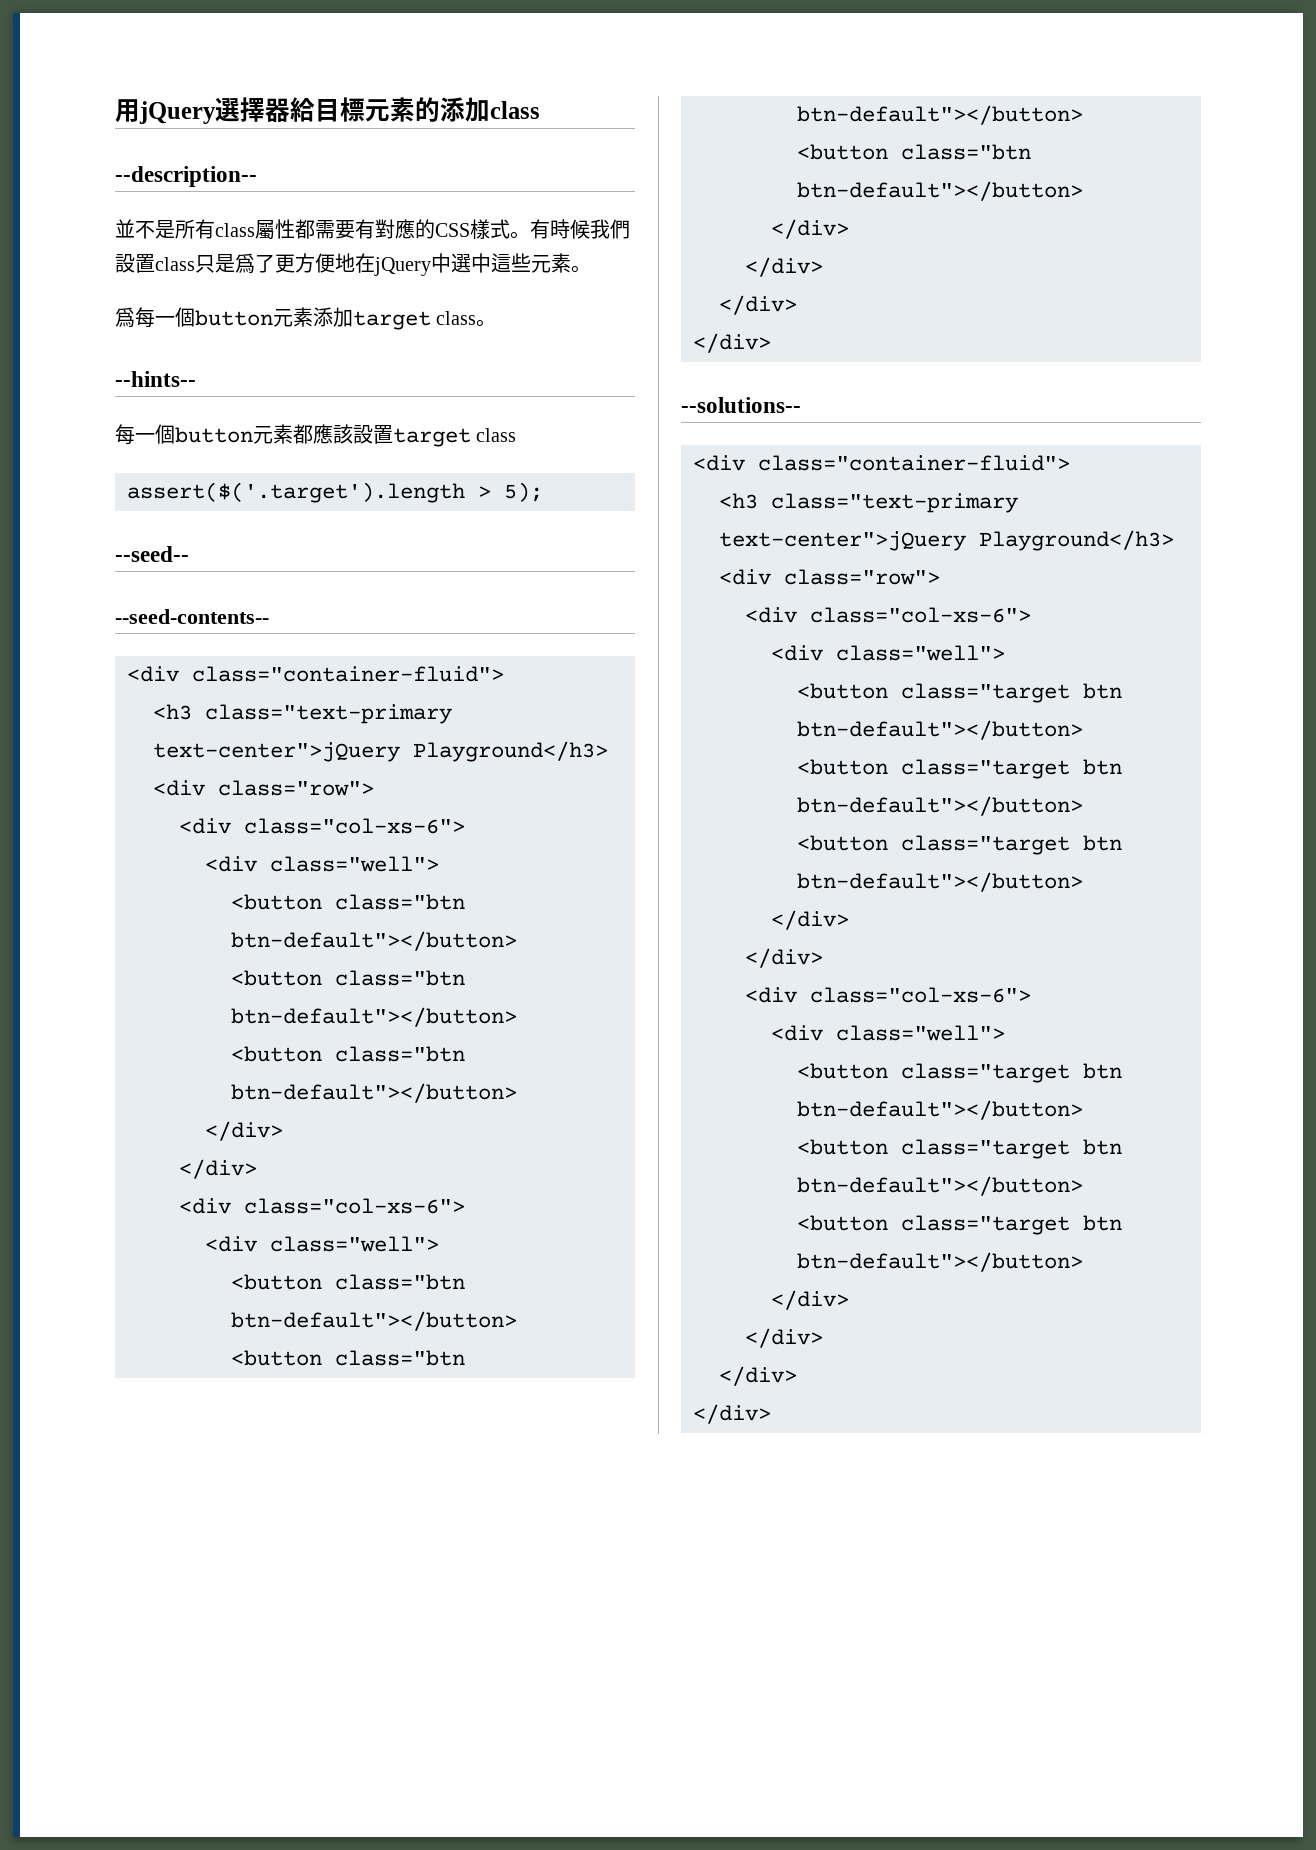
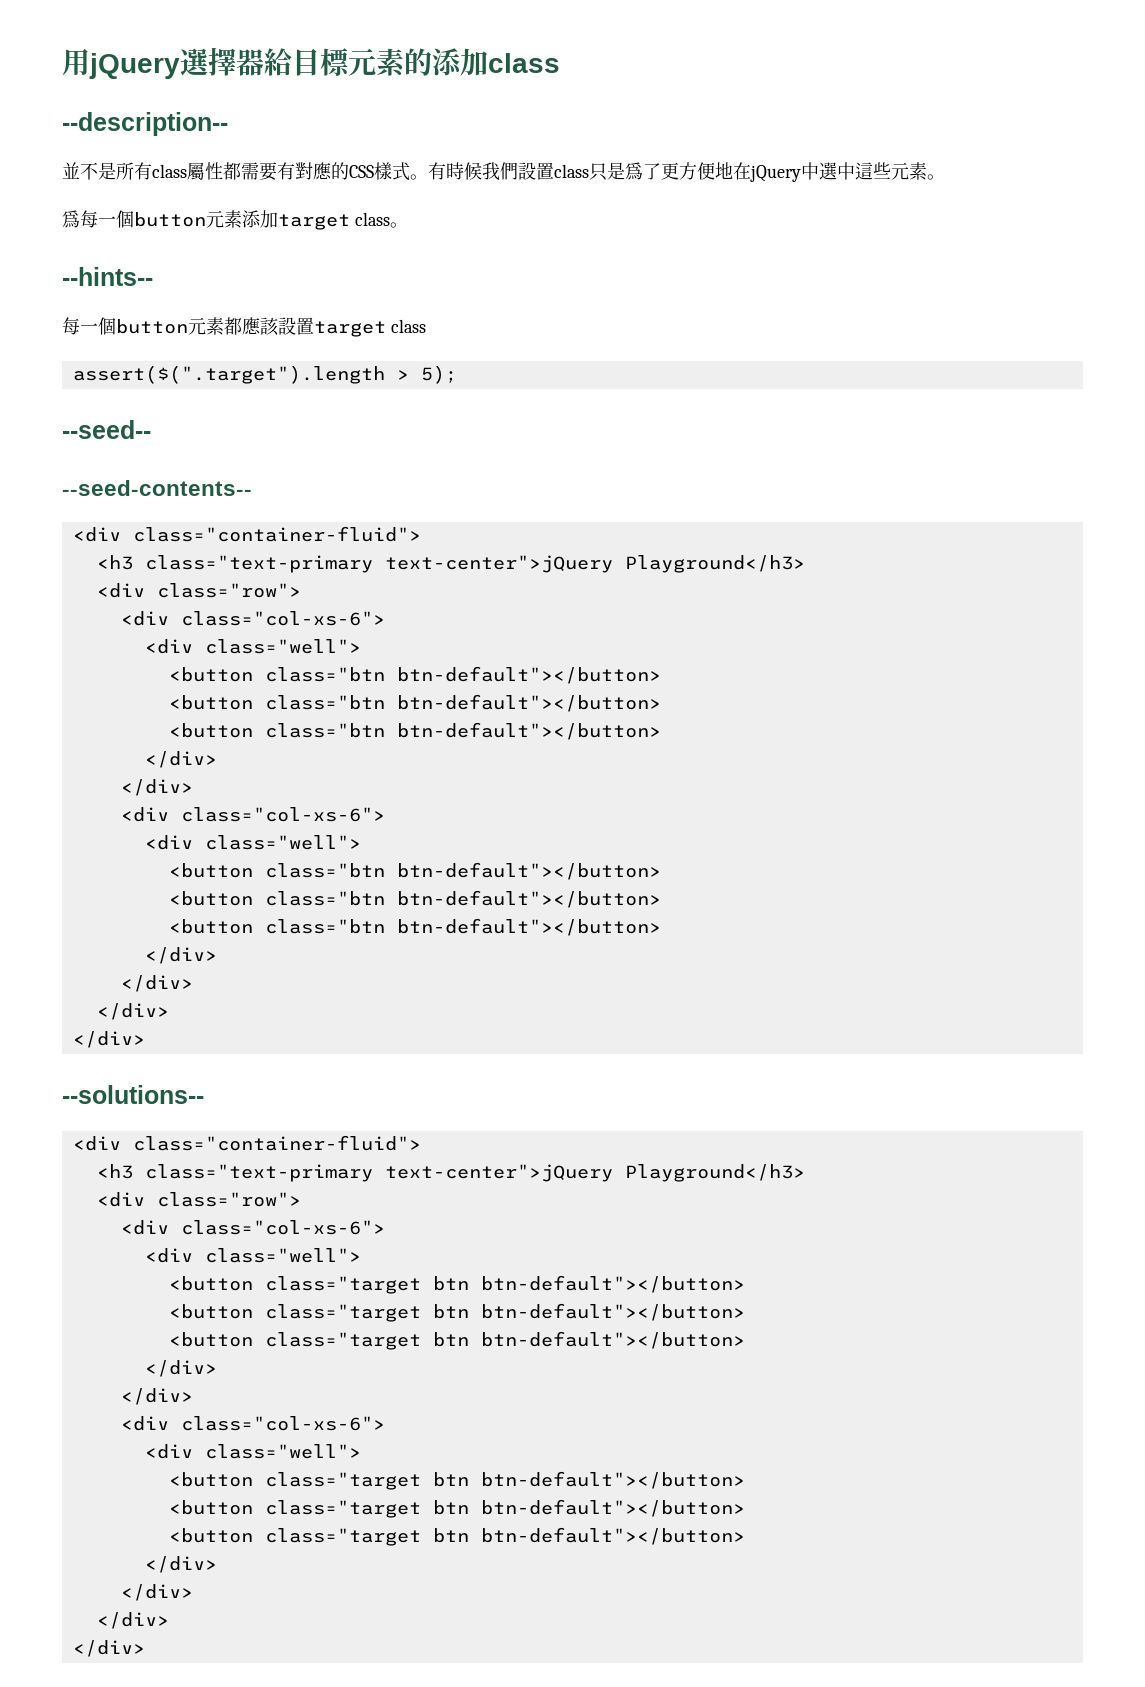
[127,482,465,503] assert($('.target').length -> [72,365,385,384] assert($(".target").length

